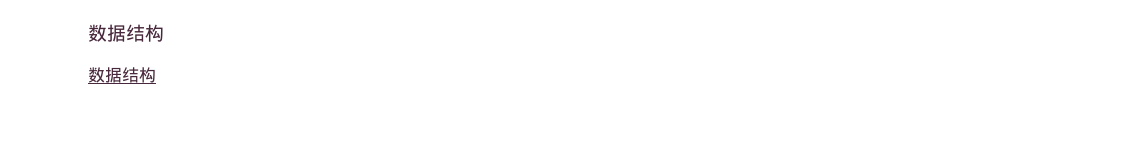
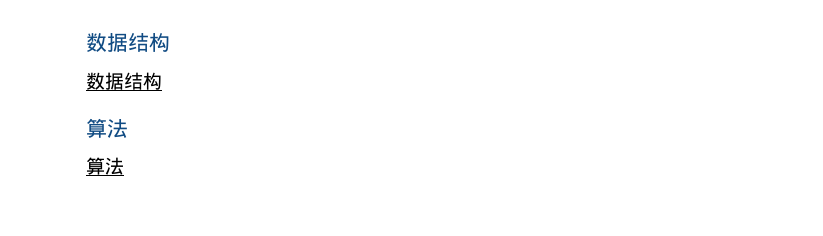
(156, 75) none -> [86,118,128,138] [86,157,124,175] // 算法 // 算法

